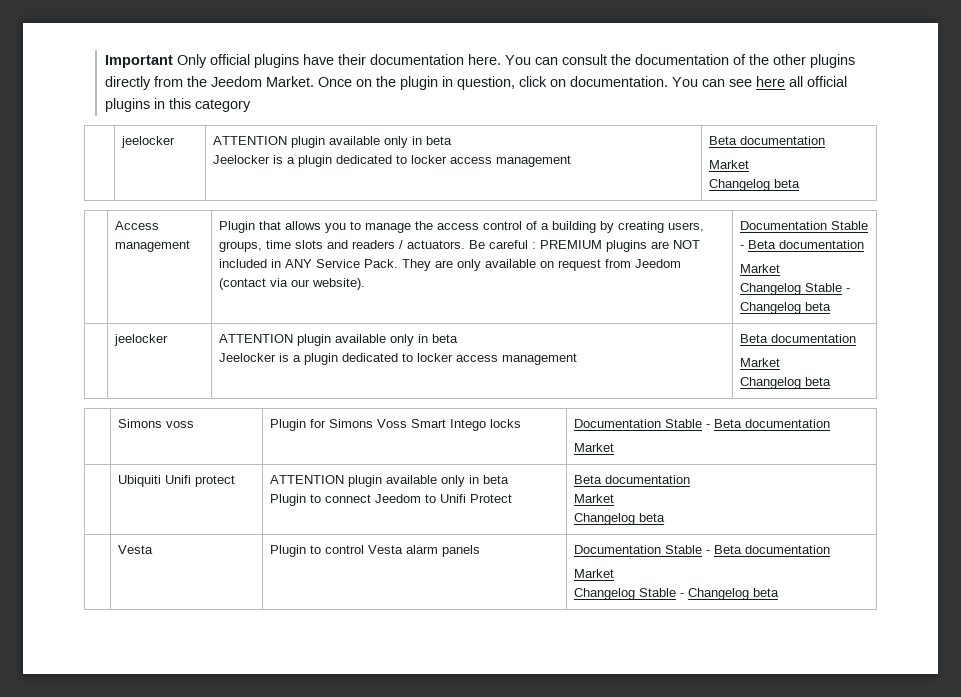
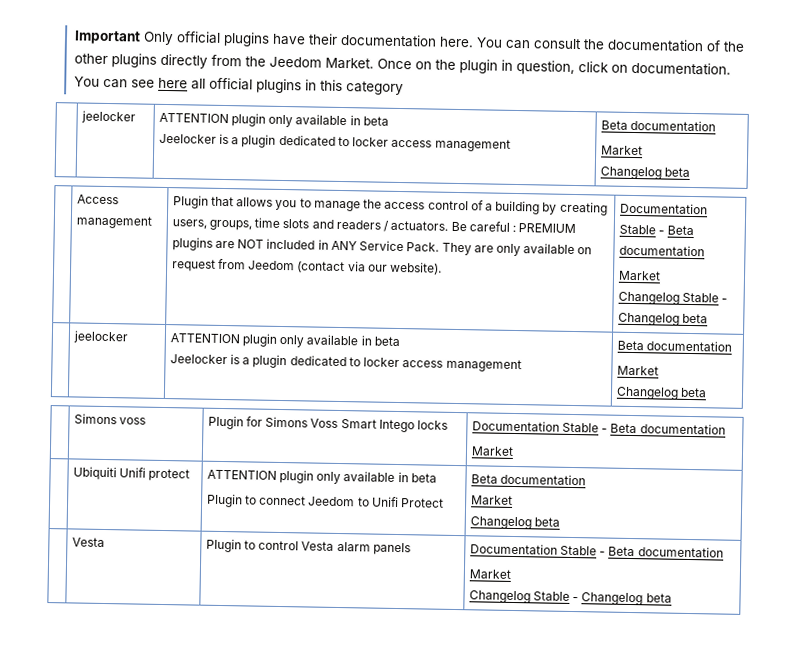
[329,136,409,148] available only -> [268,114,348,128] only available
[335,334,415,346] available only -> [279,334,359,348] only available
[386,475,466,487] available only -> [316,471,396,485] only available

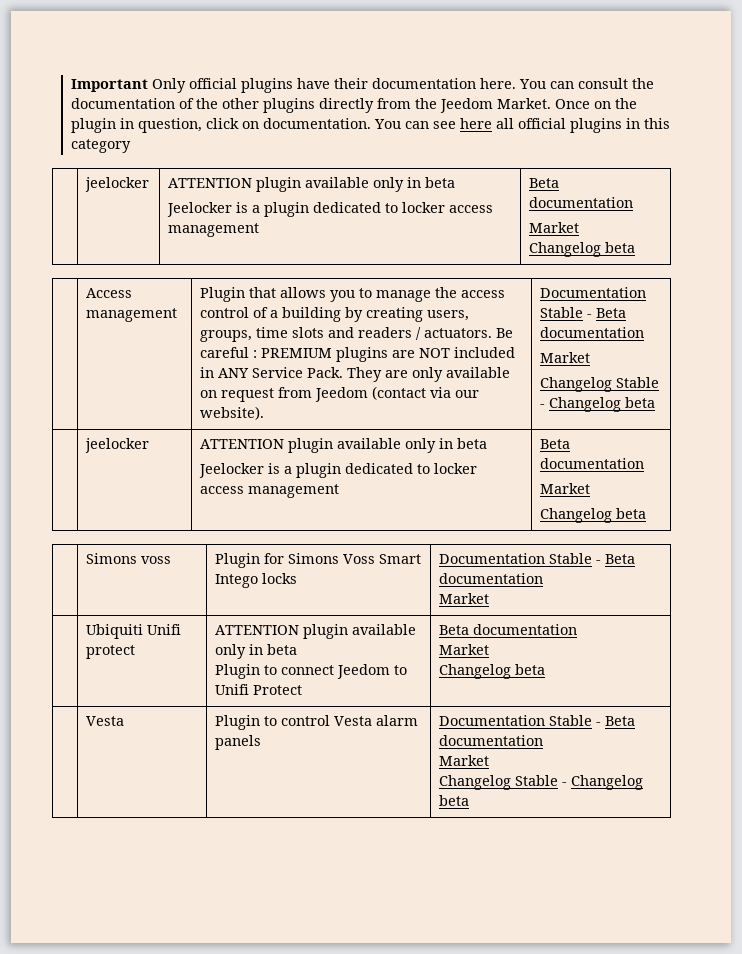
[268,114,348,128] only available -> [305,177,405,192] available only
[279,334,359,348] only available -> [337,438,437,453] available only
[316,471,396,485] only available -> [352,624,417,635] [215,644,247,659] available only

